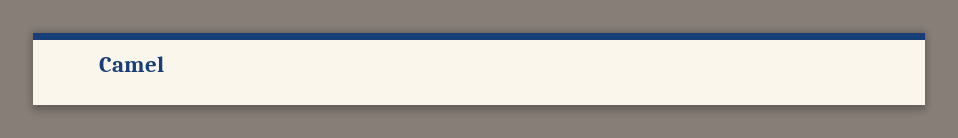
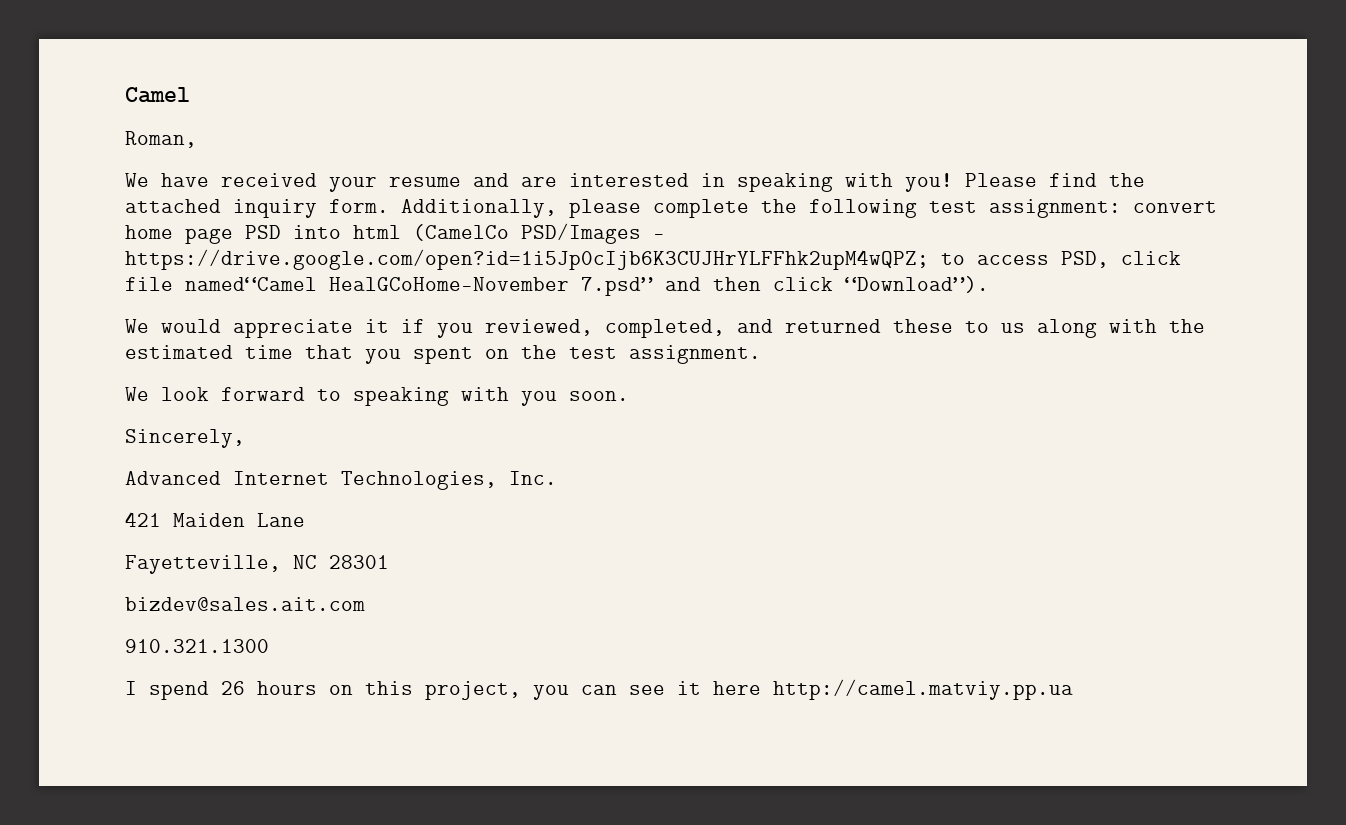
(164, 64) none -> [125,131,197,148] [125,173,1145,192] [125,199,1217,218] [125,223,665,244] [125,249,1181,270] [125,276,989,296] [125,319,1205,338] [125,345,761,364] [125,387,629,406] [125,429,245,448] [125,471,557,490] [125,512,305,527] [125,555,389,574] [125,597,365,611] [125,639,269,653] [125,679,1073,700] // Roman, // We have received your resume and are interested in speaking with you! Please find the attached inquiry form. Additionally, please complete the following test assignment: convert home page PSD into html (CamelCo PSD/Images - https://drive.google.com/open?id=1i5Jp0cIjb6K3CUJHrYLFFhk2upM4wQPZ; to access PSD, click file named“Camel HealGCoHome-November 7.psd” and then click “Download”). // We would appreciate it if you reviewed, completed, and returned these to us along with the estimated time that you spent on the test assignment. // We look forward to speaking with you soon. // Sincerely, // Advanced Internet Technologies, Inc. // 421 Maiden Lane // Fayetteville, NC 28301 // bizdev@sales.ait.com // 910.321.1300 // I spend 26 hours on this project, you can see it here http://camel.matviy.pp.ua

